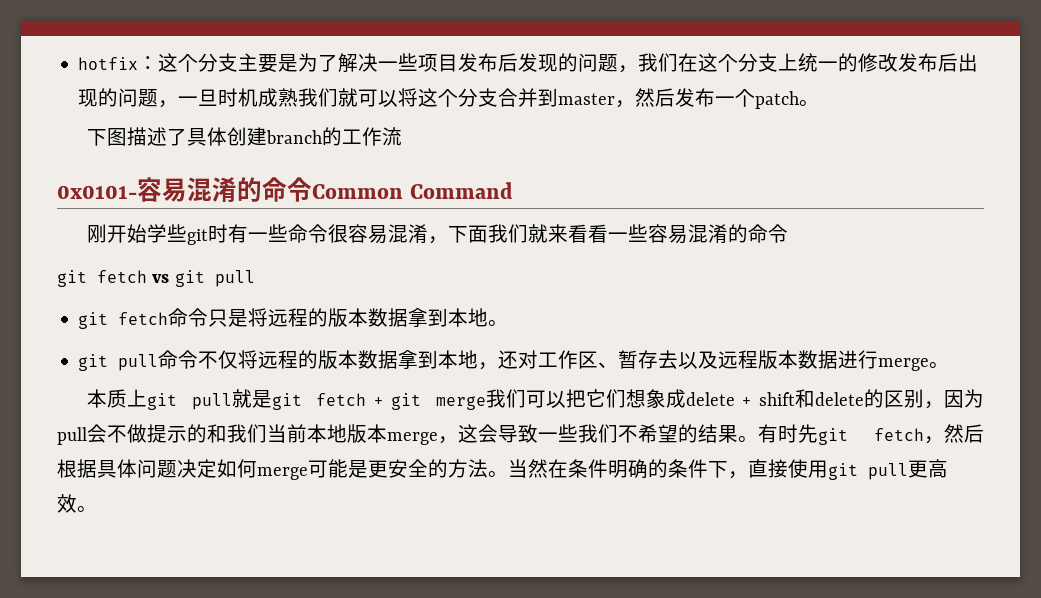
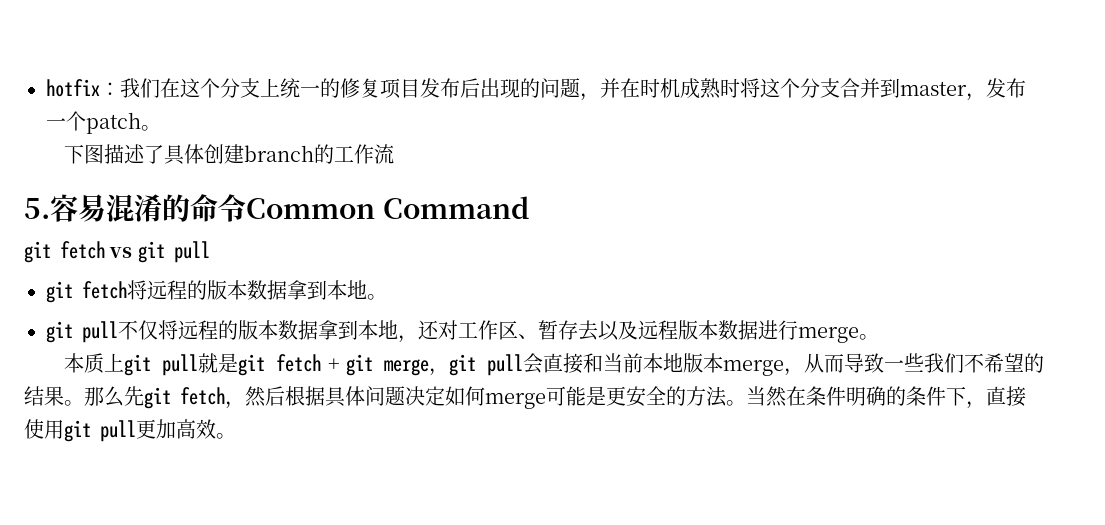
[158,53,639,73] 这个分支主要是为了解决一些项目发布后发现的问题， -> (120, 89) none
[878,53,899,72] 改 -> [360,78,420,99] 复项目
[178,89,219,106] 一旦 -> [600,78,640,98] 并在
[298,88,399,107] 我们就可以 -> [720,78,740,98] 时
[635,88,676,107] 然后 -> (986, 97) none
[57,185,137,199] 0x0101- -> [24,198,50,219] 5.
[86,224,788,245] // 刚开始学些git时有一些命令很容易混淆，下面我们就来看看一些容易混淆的命令 -> (529, 207) none
[168,308,249,327] 命令只是 -> (127, 290) none
[158,350,199,369] 命令 -> (118, 332) none
[485,389,985,409] [57,424,267,445] 我们可以把它们想象成delete + shift和delete的区别，因为pull会不做提示的和我们 -> [429,353,604,376] ，git pull会直接和
[458,424,498,443] 这会 -> [804,353,845,373] 从而
[758,424,798,443] 有时 -> [84,386,124,407] 那么
(928, 469) none -> [156,419,176,439] 加

